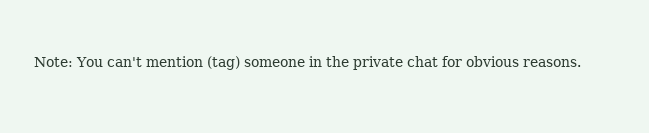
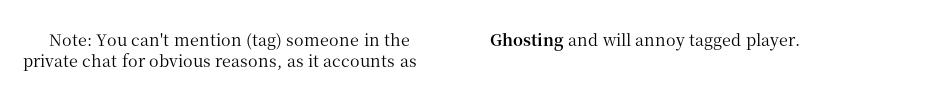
[522,59,581,67] reasons. -> [215,54,417,70] [490,32,800,51] reasons, as it accounts as Ghosting and will annoy tagged player.

